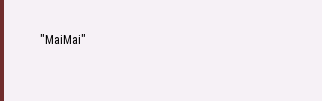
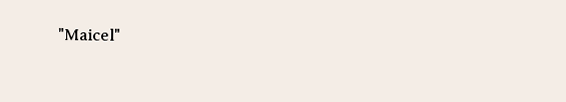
[40,34,86,44] "MaiMai" -> [58,27,121,41] "Maicel"

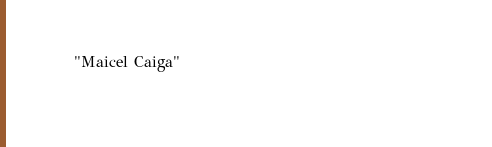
[58,27,121,41] "Maicel" -> [74,56,180,72] "Maicel Caiga"

